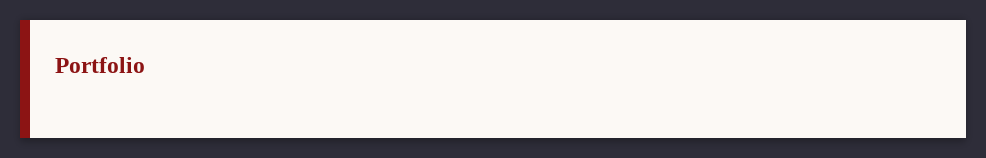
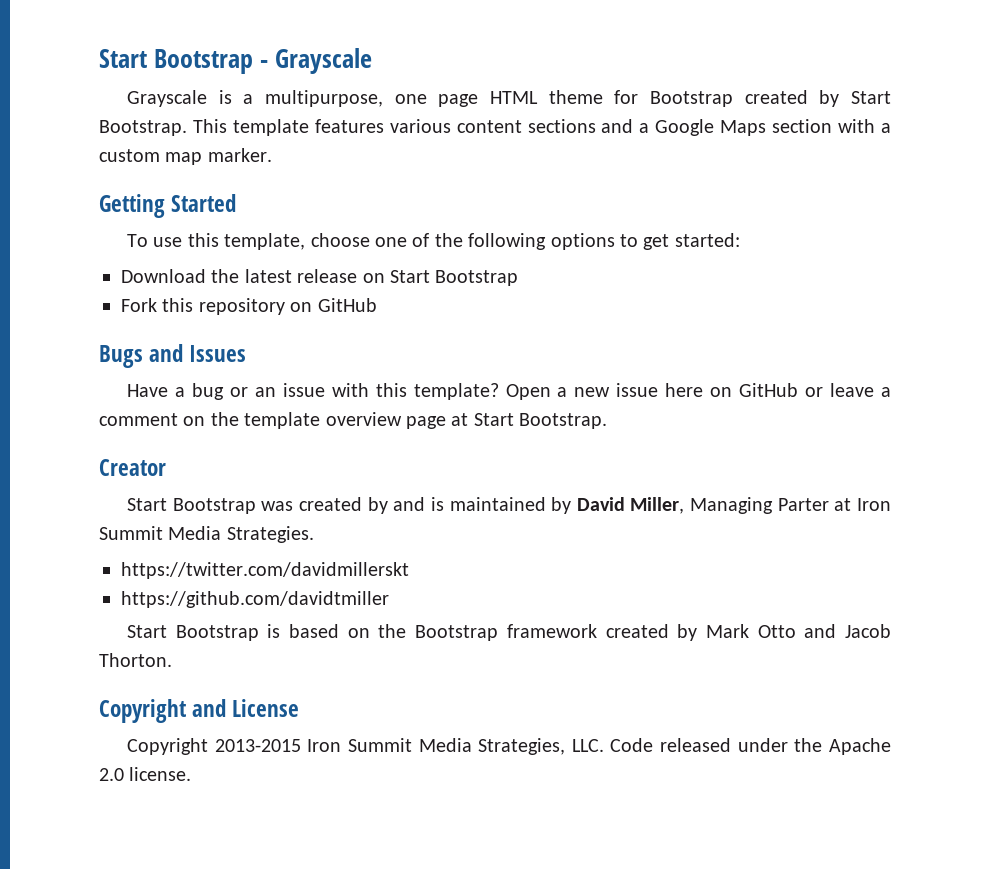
[55,57,145,73] Portfolio -> [99,48,372,74] [127,90,892,107] [99,119,891,136] [99,148,272,165] [99,194,237,218] [127,233,740,250] [121,269,519,286] [121,298,377,315] [99,344,247,368] [127,383,892,400] [99,412,608,429] [99,459,166,476] [127,497,891,514] [99,526,314,543] [121,562,409,579] [121,591,389,608] [127,624,892,641] [99,653,172,667] [99,699,300,723] [127,738,892,755] [99,767,192,781] Start Bootstrap - Grayscale // Grayscale is a multipurpose, one page HTML theme for Bootstrap created by Start Bootstrap. This template features various content sections and a Google Maps section with a custom map marker. // Getting Started // To use this template, choose one of the following options to get started: // Download the latest release on Start Bootstrap // Fork this repository on GitHub // Bugs and Issues // Have a bug or an issue with this template? Open a new issue here on GitHub or leave a comment on the template overview page at Start Bootstrap. // Creator // Start Bootstrap was created by and is maintained by David Miller, Managing Parter at Iron Summit Media Strategies. // https://twitter.com/davidmillerskt // https://github.com/davidtmiller // Start Bootstrap is based on the Bootstrap framework created by Mark Otto and Jacob Thorton. // Copyright and License // Copyright 2013-2015 Iron Summit Media Strategies, LLC. Code released under the Apache 2.0 license.

